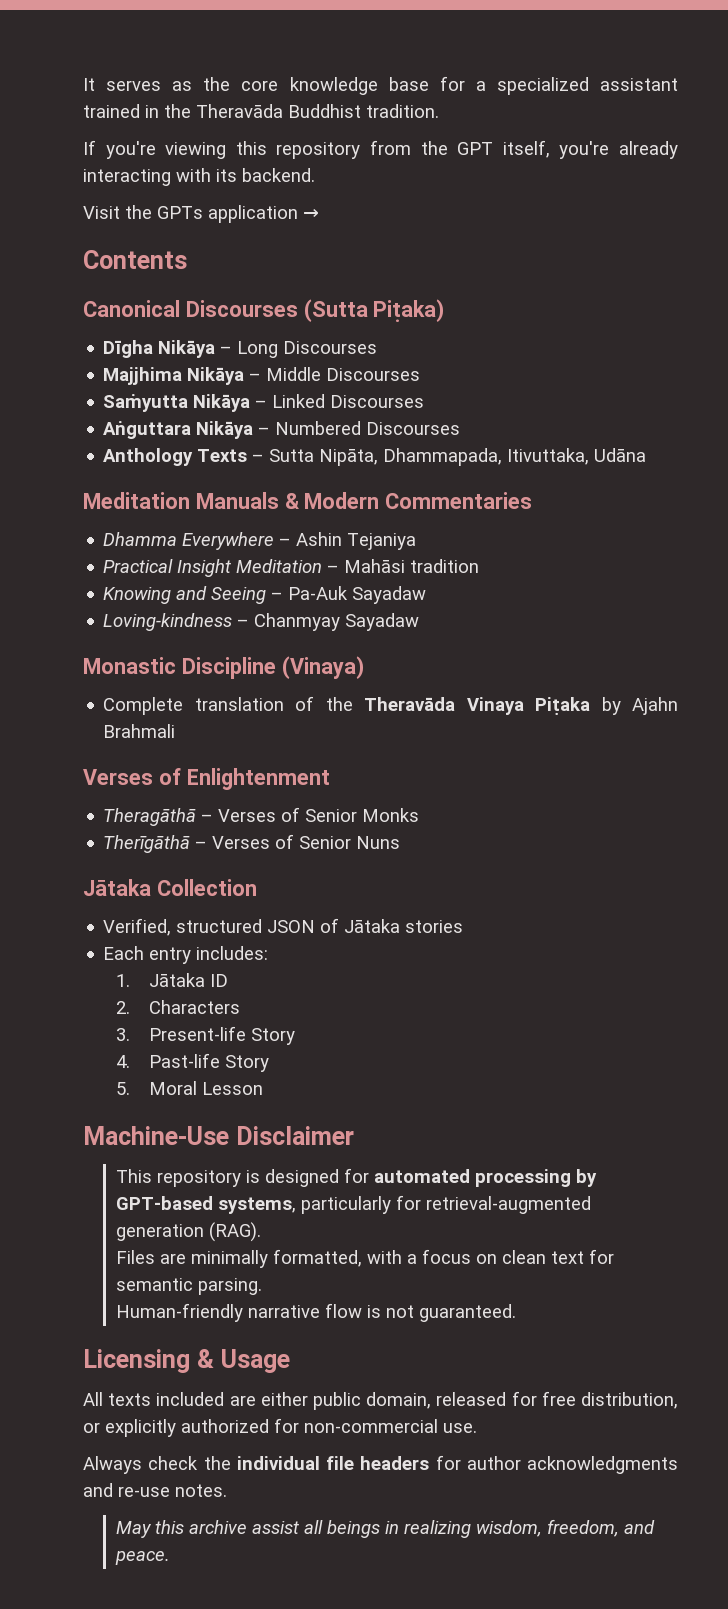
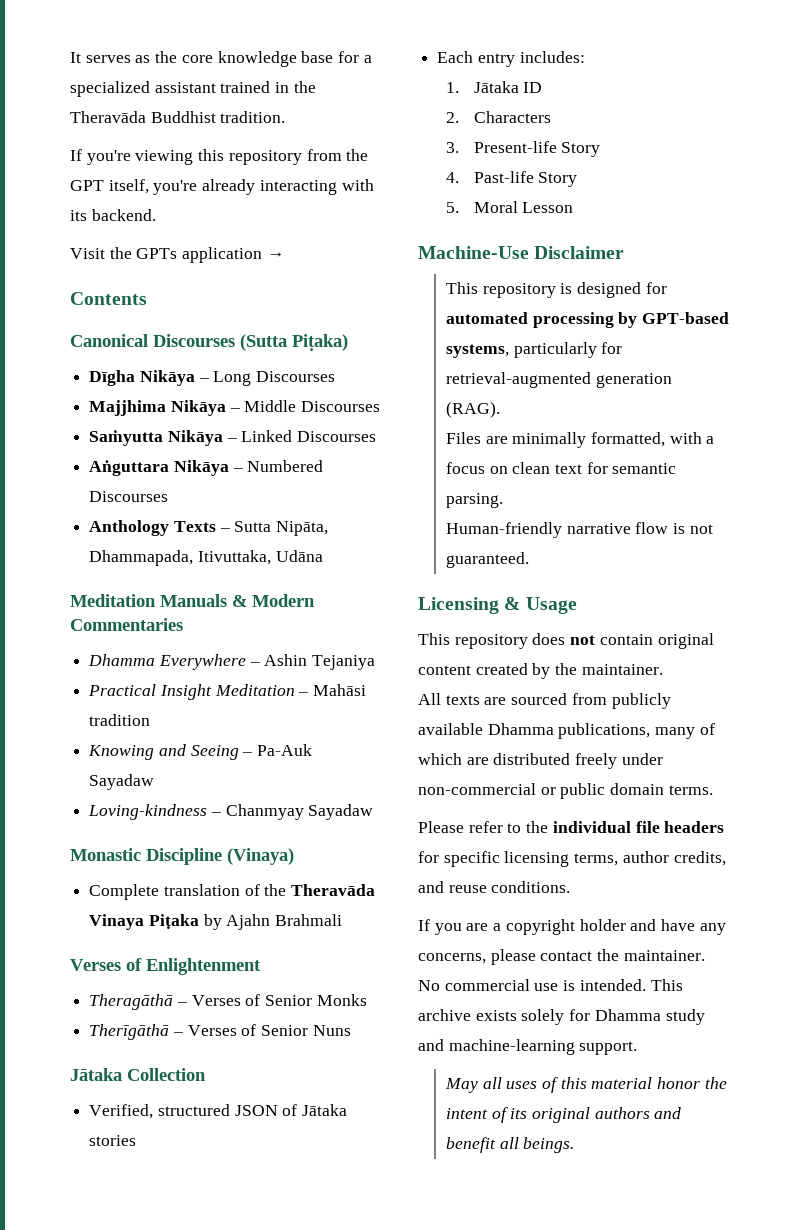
[83,1391,678,1410] [83,1418,477,1437] [83,1456,199,1474] All texts included are either public domain, released for free distribution, or explicitly authorized for non-commercial use. // Always check -> [418,633,714,649] [418,663,663,679] [418,693,671,709] [418,723,715,739] [418,753,663,769] [418,783,713,799] [418,821,522,833] This repository does not contain original content created by the maintainer. // All texts are sourced from publicly available Dhamma publications, many of which are distributed freely under non-commercial or public domain terms. // Please refer to
[466,1456,678,1474] [83,1483,227,1497] [116,1519,656,1538] [115,1551,171,1565] author acknowledgments and re-use notes. // May this archive assist all beings in realizing wisdom, freedom, and peace. -> [443,851,726,867] [418,881,571,893] [418,919,726,935] [418,949,705,965] [418,979,683,991] [418,1009,705,1025] [418,1039,638,1055] [444,1077,727,1093] [445,1107,682,1123] [445,1137,575,1153] specific licensing terms, author credits, and reuse conditions. // If you are a copyright holder and have any concerns, please contact the maintainer. No commercial use is intended. This archive exists solely for Dhamma study and machine-learning support. // May all uses of this material honor the intent of its original authors and benefit all beings.

